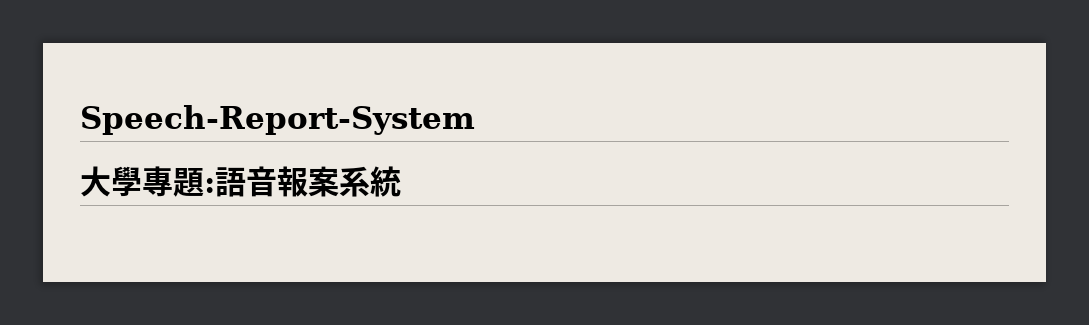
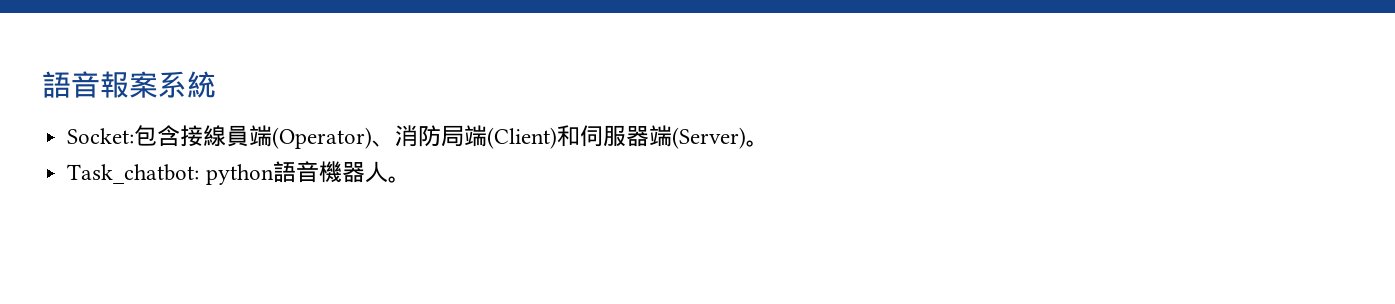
[80,105,475,135] [80,166,215,197] Speech-Report-System // 大學專題: -> (42, 84) none
(401, 181) none -> [67,125,770,149] [67,161,411,185] // Socket:包含接線員端(Operator)、消防局端(Client)和伺服器端(Server)。 // Task_chatbot: python語音機器人。

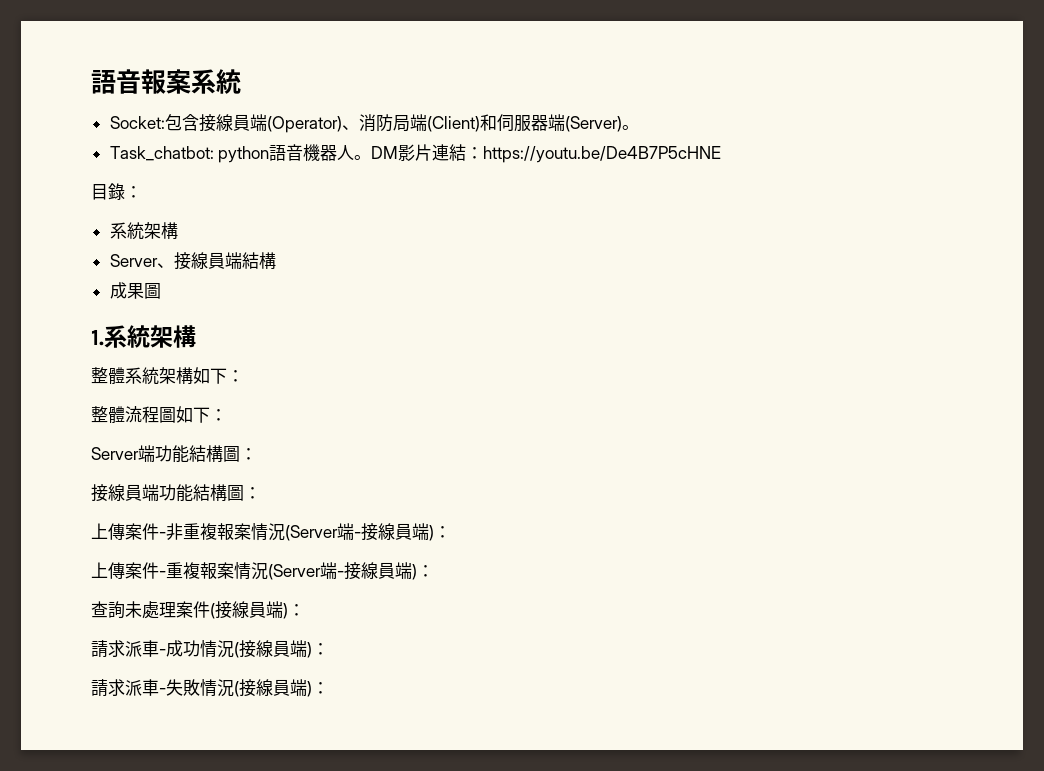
(411, 179) none -> [371,144,722,163] [91,183,142,200] [109,222,178,240] [109,252,276,270] [109,282,161,299] [91,325,196,348] [91,367,244,385] [91,406,227,423] [91,445,257,463] [91,484,261,502] [91,523,451,541] [91,562,434,580] [91,601,305,619] [91,640,329,658] [91,679,329,697] DM影片連結：https://youtu.be/De4B7P5cHNE // 目錄： // 系統架構 // Server、接線員端結構 // 成果圖 // 1.系統架構 // 整體系統架構如下： // 整體流程圖如下： // Server端功能結構圖： // 接線員端功能結構圖： // 上傳案件-非重複報案情況(Server端-接線員端)： // 上傳案件-重複報案情況(Server端-接線員端)： // 查詢未處理案件(接線員端)： // 請求派車-成功情況(接線員端)： // 請求派車-失敗情況(接線員端)：

